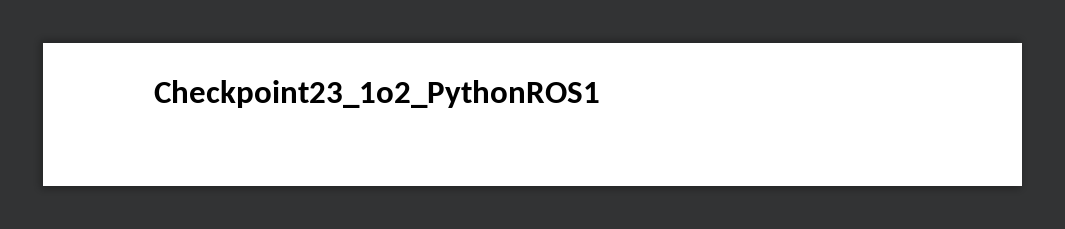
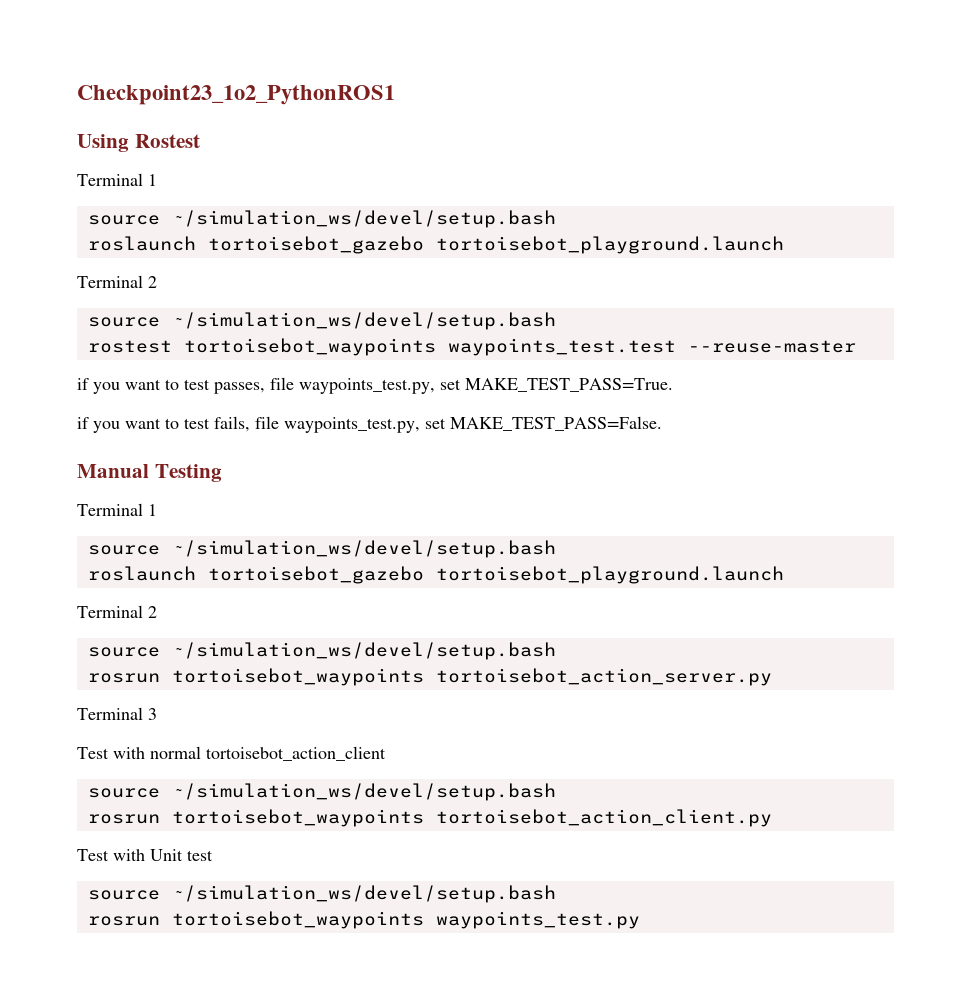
(600, 94) none -> [77,134,200,152] [77,173,157,186] [87,210,556,228] [87,236,784,254] [77,275,157,288] [87,312,556,330] [87,338,856,356] [77,377,673,394] [77,416,662,433] [77,464,222,482] [77,503,157,516] [87,540,556,558] [87,566,784,584] [77,605,157,618] [87,642,556,660] [87,668,772,686] [77,707,157,720] [77,746,386,761] [87,783,556,801] [87,809,772,827] [77,849,213,861] [87,885,556,903] [87,911,640,929] // Using Rostest // Terminal 1 // source ~/simulation_ws/devel/setup.bash // roslaunch tortoisebot_gazebo tortoisebot_playground.launch // Terminal 2 // source ~/simulation_ws/devel/setup.bash // rostest tortoisebot_waypoints waypoints_test.test --reuse-master // if you want to test passes, file waypoints_test.py, set MAKE_TEST_PASS=True. // if you want to test fails, file waypoints_test.py, set MAKE_TEST_PASS=False. // Manual Testing // Terminal 1 // source ~/simulation_ws/devel/setup.bash // roslaunch tortoisebot_gazebo tortoisebot_playground.launch // Terminal 2 // source ~/simulation_ws/devel/setup.bash // rosrun tortoisebot_waypoints tortoisebot_action_server.py // Terminal 3 // Test with normal tortoisebot_action_client // source ~/simulation_ws/devel/setup.bash // rosrun tortoisebot_waypoints tortoisebot_action_client.py // Test with Unit test // source ~/simulation_ws/devel/setup.bash // rosrun tortoisebot_waypoints waypoints_test.py

